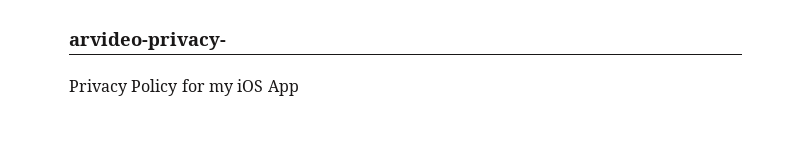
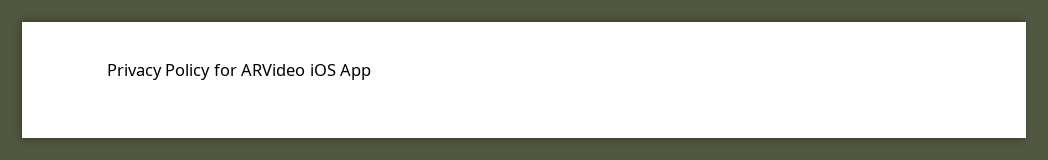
[69,32,226,50] arvideo-privacy- // -> (107, 72) none
[208,83,234,96] my -> [241,64,306,76] ARVideo

